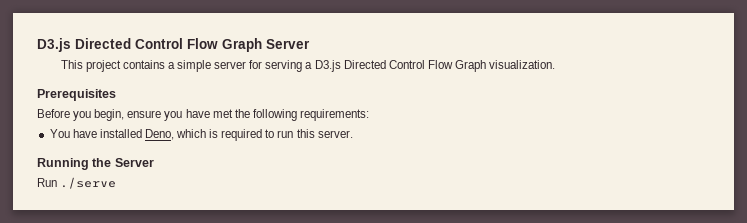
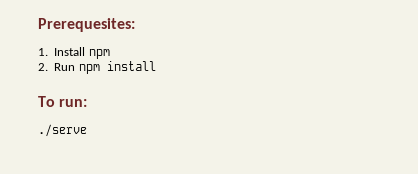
[37,38,310,52] [60,60,556,72] [37,89,116,101] [37,109,369,121] [49,129,353,141] [37,158,154,170] [37,178,57,187] D3.js Directed Control Flow Graph Server // This project contains a simple server for serving a D3.js Directed Control Flow Graph visualization. // Prerequisites // Before you begin, ensure you have met the following requirements: // You have installed Deno, which is required to run this server. // Running the Server // Run -> [38,18,135,32] [38,47,110,59] [38,61,156,74] [38,96,88,107] Prerequesites: // 1. Install npm // 2. Run npm install // To run: //

